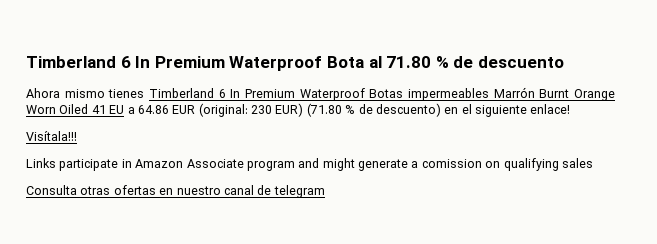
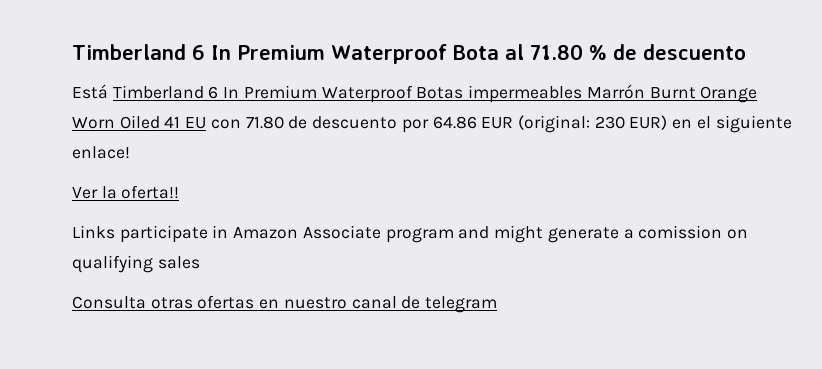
[26,88,145,98] Ahora mismo tienes -> [72,84,108,99] Está
[127,107,135,114] a -> [210,116,429,133] con 71.80 de descuento por
[306,103,441,117] (71.80 % de descuento) -> (668, 122) none
[26,131,77,141] Visítala!!! -> [72,185,180,199] Ver la oferta!!

